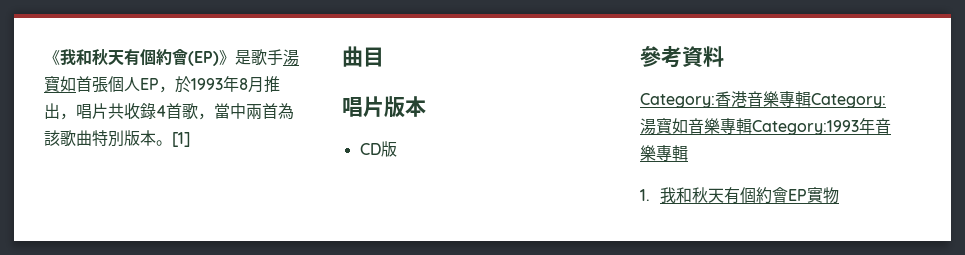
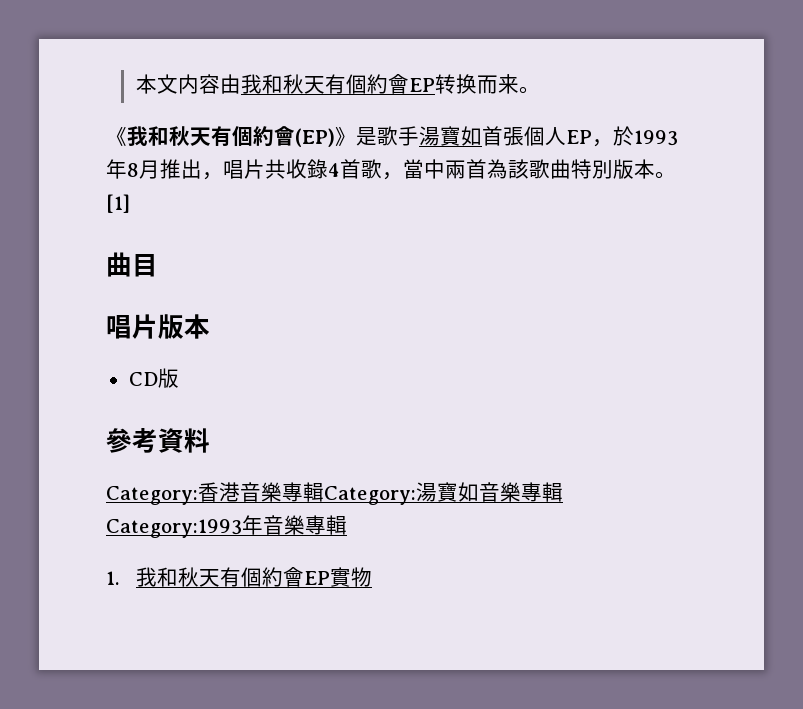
(44, 57) none -> [135,74,540,94] 本文内容由我和秋天有個約會EP转换而来。 //

